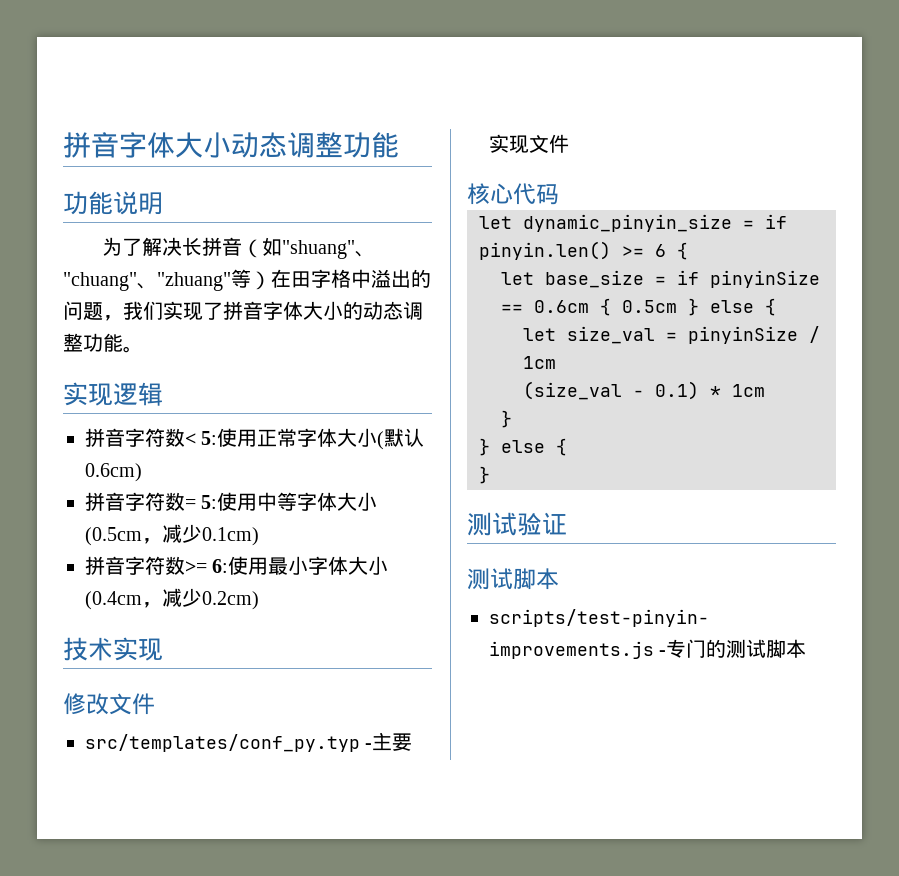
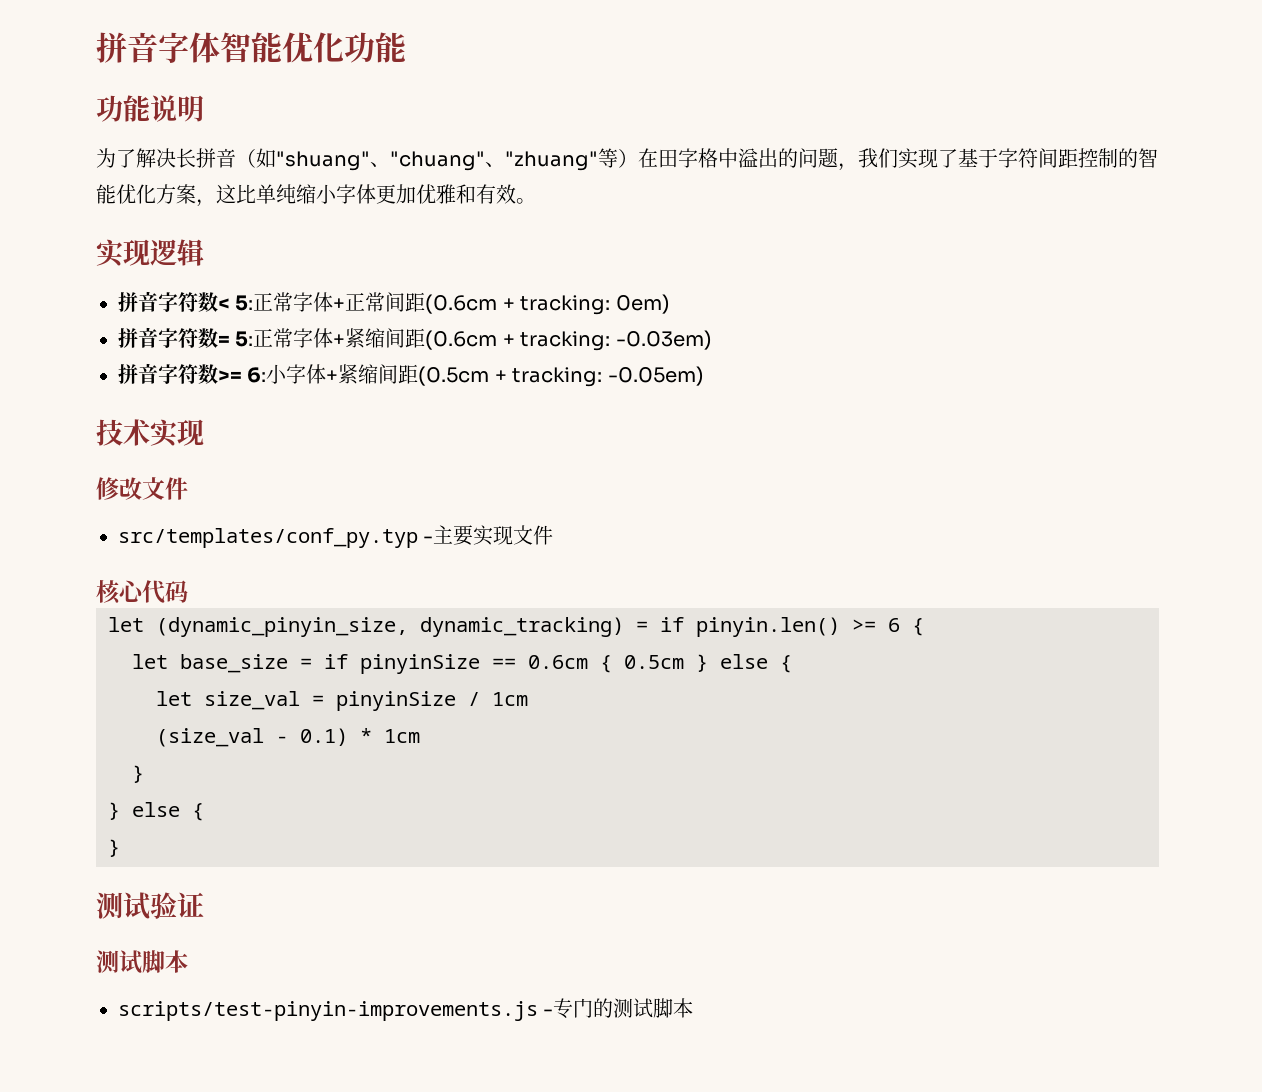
[63,132,343,158] 拼音字体大小动态调整 -> [96,32,344,63] 拼音字体智能优化
[223,301,423,320] [63,333,123,352] 拼音字体大小的动态调整功能 -> [958,148,1158,168] [96,184,516,207] 基于字符间距控制的智能优化方案，这比单纯缩小字体更加优雅和有效
[217,428,425,450] [85,463,142,482] 使用正常字体大小(默认0.6cm) -> [253,292,670,315] 正常字体+正常间距(0.6cm + tracking: 0em)
[217,492,378,511] [85,524,259,546] 使用中等字体大小(0.5cm，减少0.1cm) -> [253,328,712,351] 正常字体+紧缩间距(0.6cm + tracking: -0.03em)
[228,556,389,575] [85,588,259,610] 使用最小字体大小(0.4cm，减少0.2cm) -> [266,364,704,387] 小字体+紧缩间距(0.5cm + tracking: -0.05em)
[523,214,732,232] dynamic_pinyin_size -> [156,617,624,637] (dynamic_pinyin_size, dynamic_tracking)

